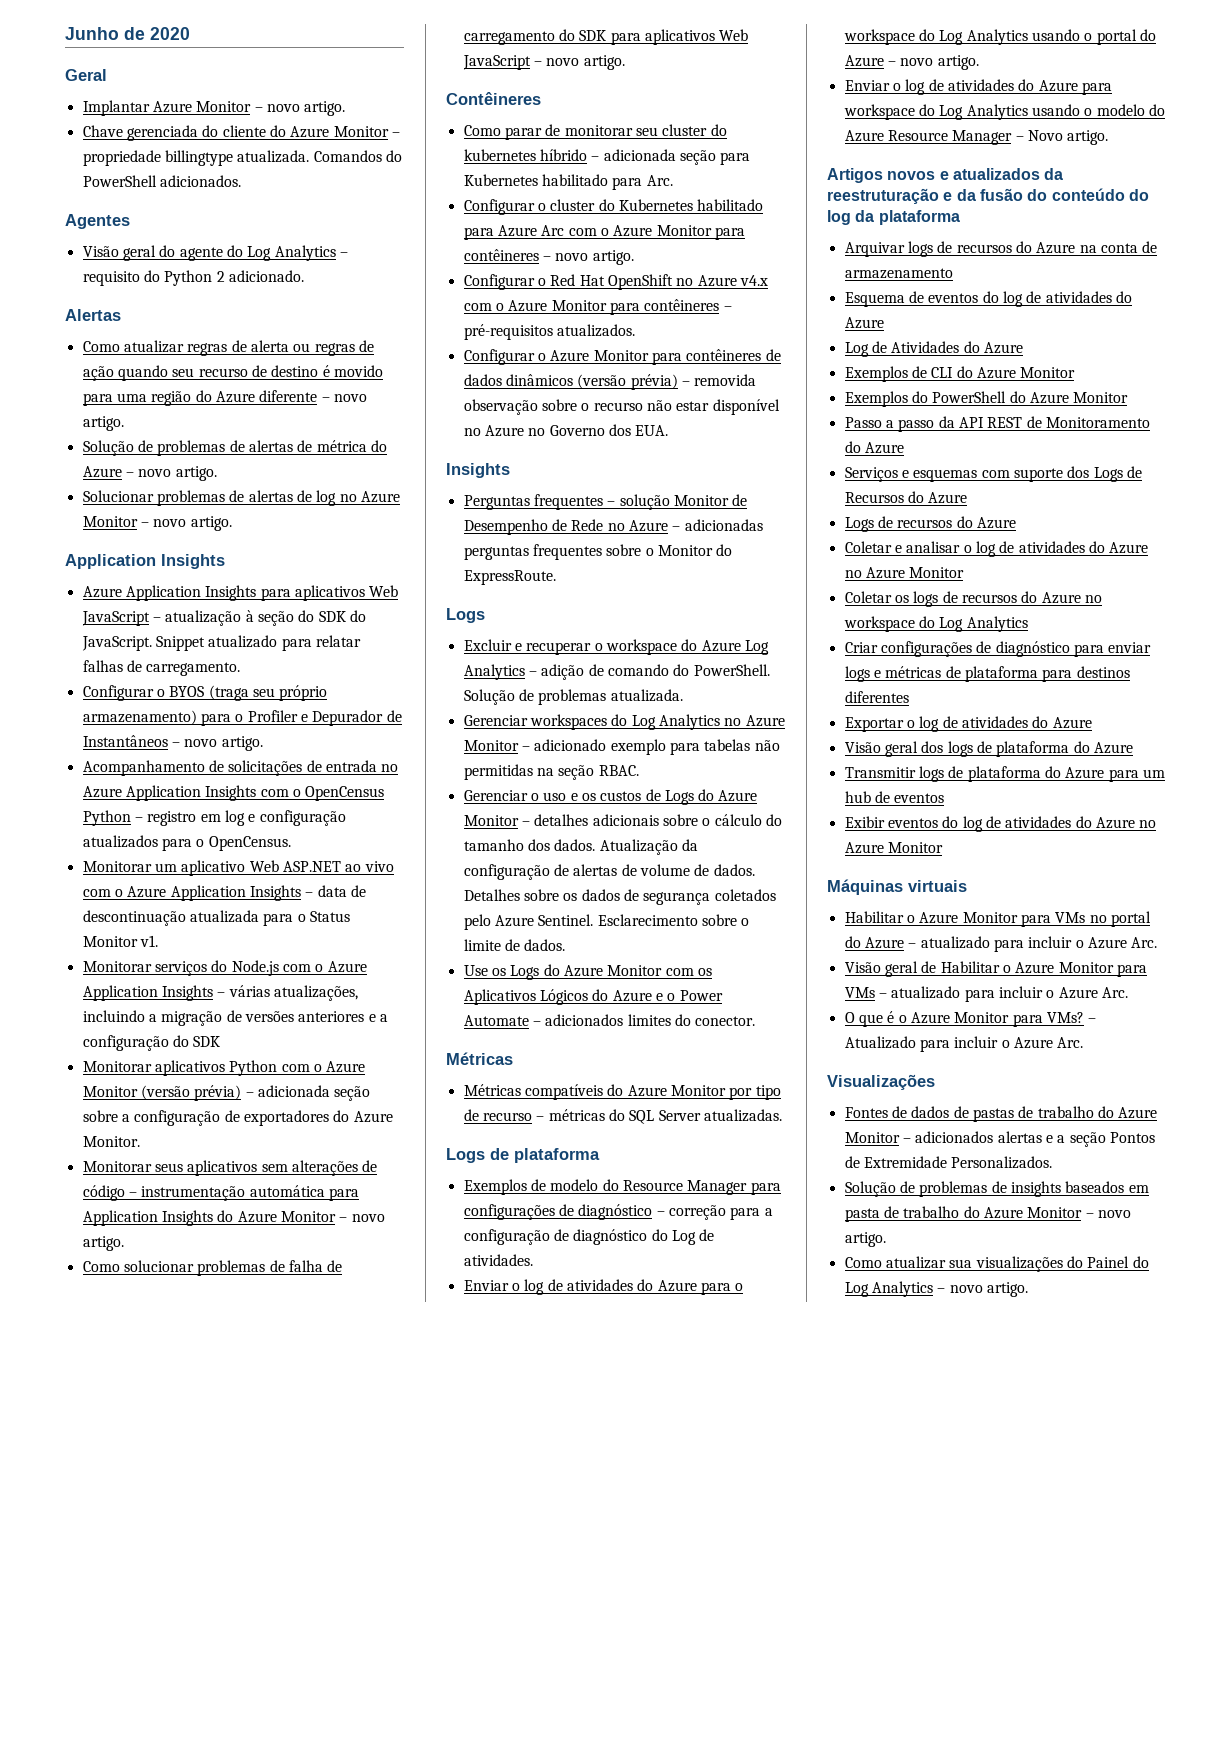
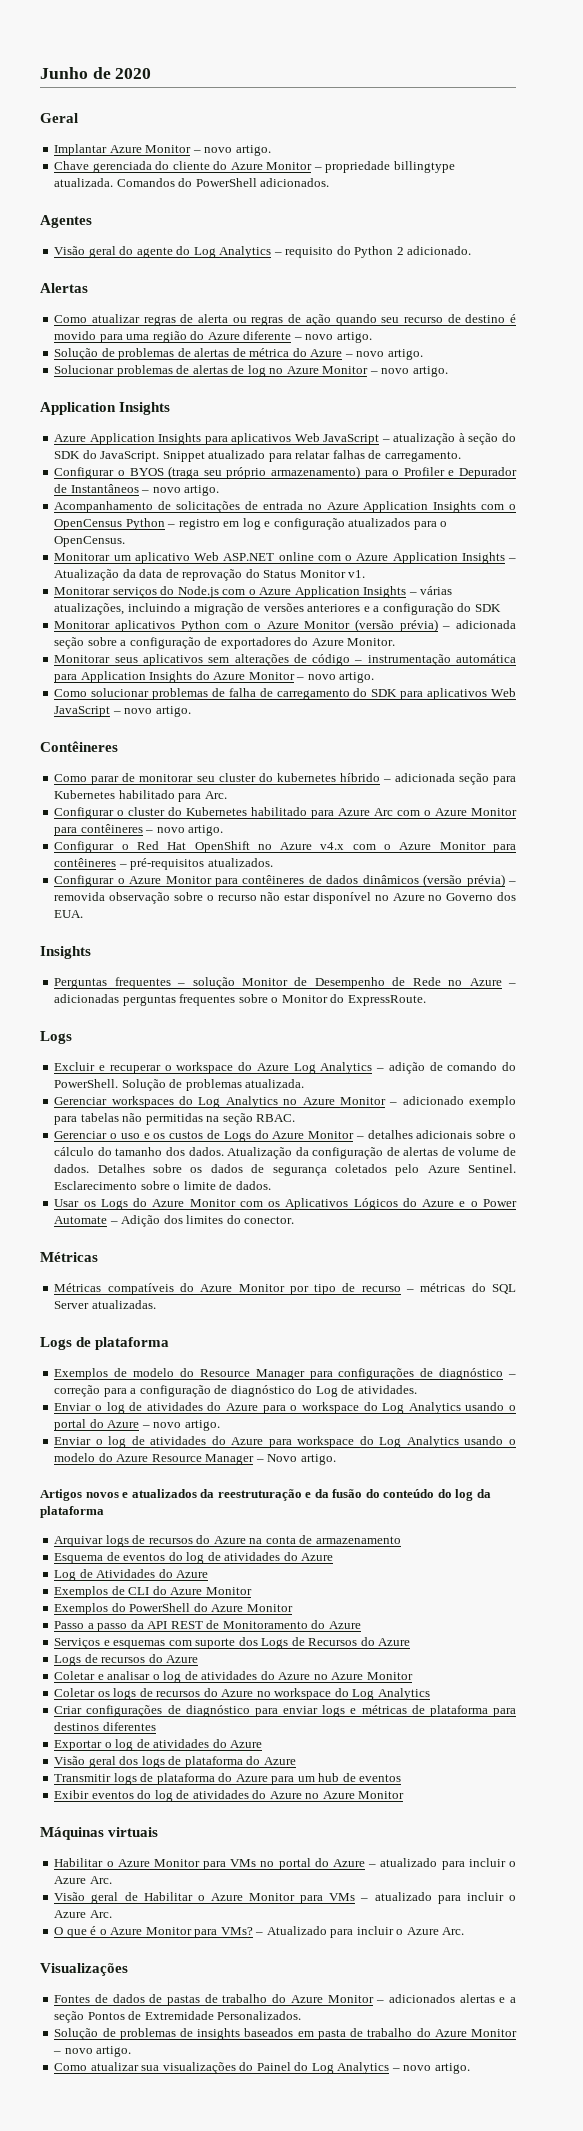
[345,861,394,872] [82,885,366,901] [82,910,306,926] ao vivo com o Azure Application Insights – data de descontinuação atualizada para o -> [278,552,516,564] [54,569,260,581] online com o Azure Application Insights – Atualização da data de reprovação do
[463,965,488,976] Use -> [54,1199,80,1207] Usar
[545,1014,624,1026] adicionados -> [121,1215,183,1227] Adição dos

